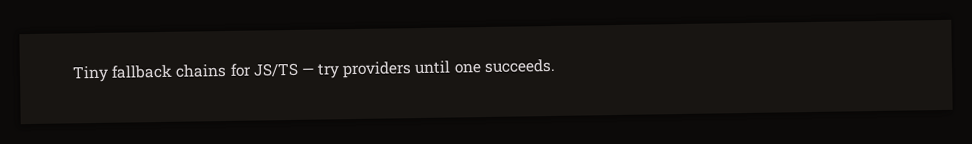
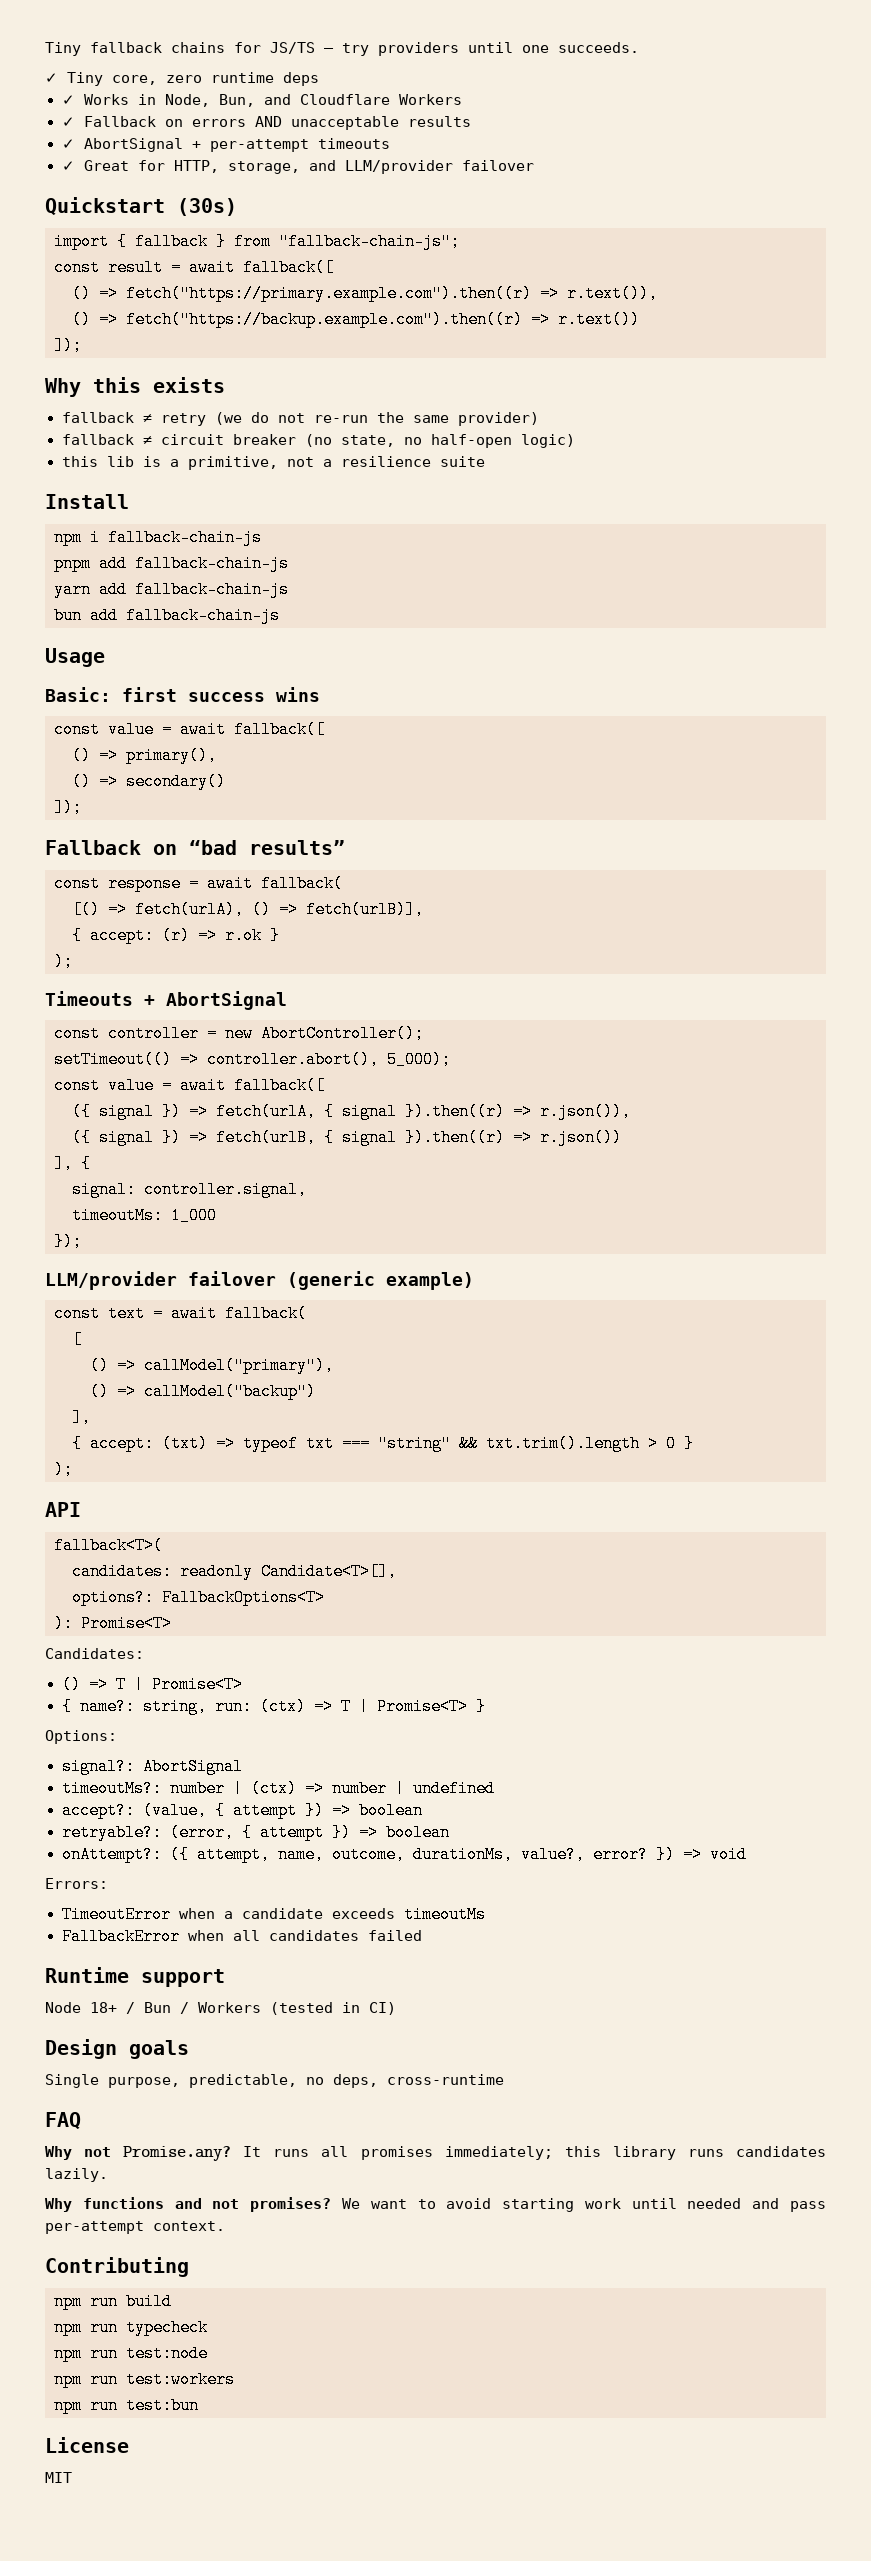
(556, 66) none -> [45,72,319,86] [61,94,462,107] [61,116,471,130] [61,138,390,152] [61,160,534,174] [45,197,237,216] [54,233,460,250] [54,259,334,276] [72,285,658,302] [72,311,640,328] [54,337,82,354] [45,377,225,397] [61,412,539,426] [61,434,575,448] [61,456,485,470] [45,494,129,509] [54,529,262,546] [54,555,289,572] [54,581,289,598] [54,607,280,624] [45,648,105,667] [45,687,320,702] [54,721,325,738] [72,747,217,764] [72,773,226,790] [54,799,82,816] [45,840,345,855] [54,875,343,892] [72,901,424,918] [72,927,280,944] [54,953,73,970] [45,991,287,1010] [54,1025,424,1042] [54,1051,451,1068] [54,1077,325,1094] [72,1103,631,1120] [72,1129,622,1146] [54,1155,91,1172] [72,1181,307,1198] [72,1207,217,1224] [54,1233,82,1250] [45,1271,474,1290] [54,1305,307,1322] [72,1331,82,1348] [90,1357,334,1374] [90,1383,316,1400] [72,1409,91,1426] [72,1435,694,1452] [54,1461,73,1478] [45,1502,81,1517] [54,1537,163,1554] [72,1563,397,1580] [72,1589,325,1606] [54,1615,172,1632] [45,1648,144,1659] [61,1676,243,1693] [61,1698,486,1715] [45,1730,117,1744] [61,1758,243,1775] [61,1780,495,1797] [61,1802,423,1819] [61,1824,450,1841] [61,1846,747,1863] [45,1878,108,1889] [61,1906,486,1923] [61,1928,422,1945] [45,1967,225,1987] [45,2002,396,2015] [45,2039,189,2059] [45,2074,504,2088] [45,2112,81,2129] [45,2146,826,2161] [45,2168,108,2182] [45,2197,827,2212] [45,2221,225,2234] [45,2257,189,2277] [54,2293,172,2310] [54,2319,208,2336] [54,2345,208,2362] [54,2371,235,2388] [54,2397,199,2414] [45,2437,129,2453] [45,2472,72,2483] // ✓ Tiny core, zero runtime deps // ✓ Works in Node, Bun, and Cloudflare Workers // ✓ Fallback on errors AND unacceptable results // ✓ AbortSignal + per-attempt timeouts // ✓ Great for HTTP, storage, and LLM/provider failover // Quickstart (30s) // import { fallback } from "fallback-chain-js"; // const result = await fallback([ // () => fetch("https://primary.example.com").then((r) => r.text()), // () => fetch("https://backup.example.com").then((r) => r.text()) // ]); // Why this exists // fallback ≠ retry (we do not re-run the same provider) // fallback ≠ circuit breaker (no state, no half-open logic) // this lib is a primitive, not a resilience suite // Install // npm i fallback-chain-js // pnpm add fallback-chain-js // yarn add fallback-chain-js // bun add fallback-chain-js // Usage // Basic: first success wins // const value = await fallback([ // () => primary(), // () => secondary() // ]); // Fallback on “bad results” // const response = await fallback( // [() => fetch(urlA), () => fetch(urlB)], // { accept: (r) => r.ok } // ); // Timeouts + AbortSignal // const controller = new AbortController(); // setTimeout(() => controller.abort(), 5_000); // const value = await fallback([ // ({ signal }) => fetch(urlA, { signal }).then((r) => r.json()), // ({ signal }) => fetch(urlB, { signal }).then((r) => r.json()) // ], { // signal: controller.signal, // timeoutMs: 1_000 // }); // LLM/provider failover (generic example) // const text = await fallback( // [ // () => callModel("primary"), // () => callModel("backup") // ], // { accept: (txt) => typeof txt === "string" && txt.trim().length > 0 } // ); // API // fallback<T>( // candidates: readonly Candidate<T>[], // options?: FallbackOptions<T> // ): Promise<T> // Candidates: // () => T | Promise<T> // { name?: string, run: (ctx) => T | Promise<T> } // Options: // signal?: AbortSignal // timeoutMs?: number | (ctx) => number | undefined // accept?: (value, { attempt }) => boolean // retryable?: (error, { attempt }) => boolean // onAttempt?: ({ attempt, name, outcome, durationMs, value?, error? }) => void // Errors: // TimeoutError when a candidate exceeds timeoutMs // FallbackError when all candidates failed // Runtime support // Node 18+ / Bun / Workers (tested in CI) // Design goals // Single purpose, predictable, no deps, cross-runtime // FAQ // Why not Promise.any? It runs all promises immediately; this library runs candidates lazily. // Why functions and not promises? We want to avoid starting work until needed and pass per-attempt context. // Contributing // npm run build // npm run typecheck // npm run test:node // npm run test:workers // npm run test:bun // License // MIT

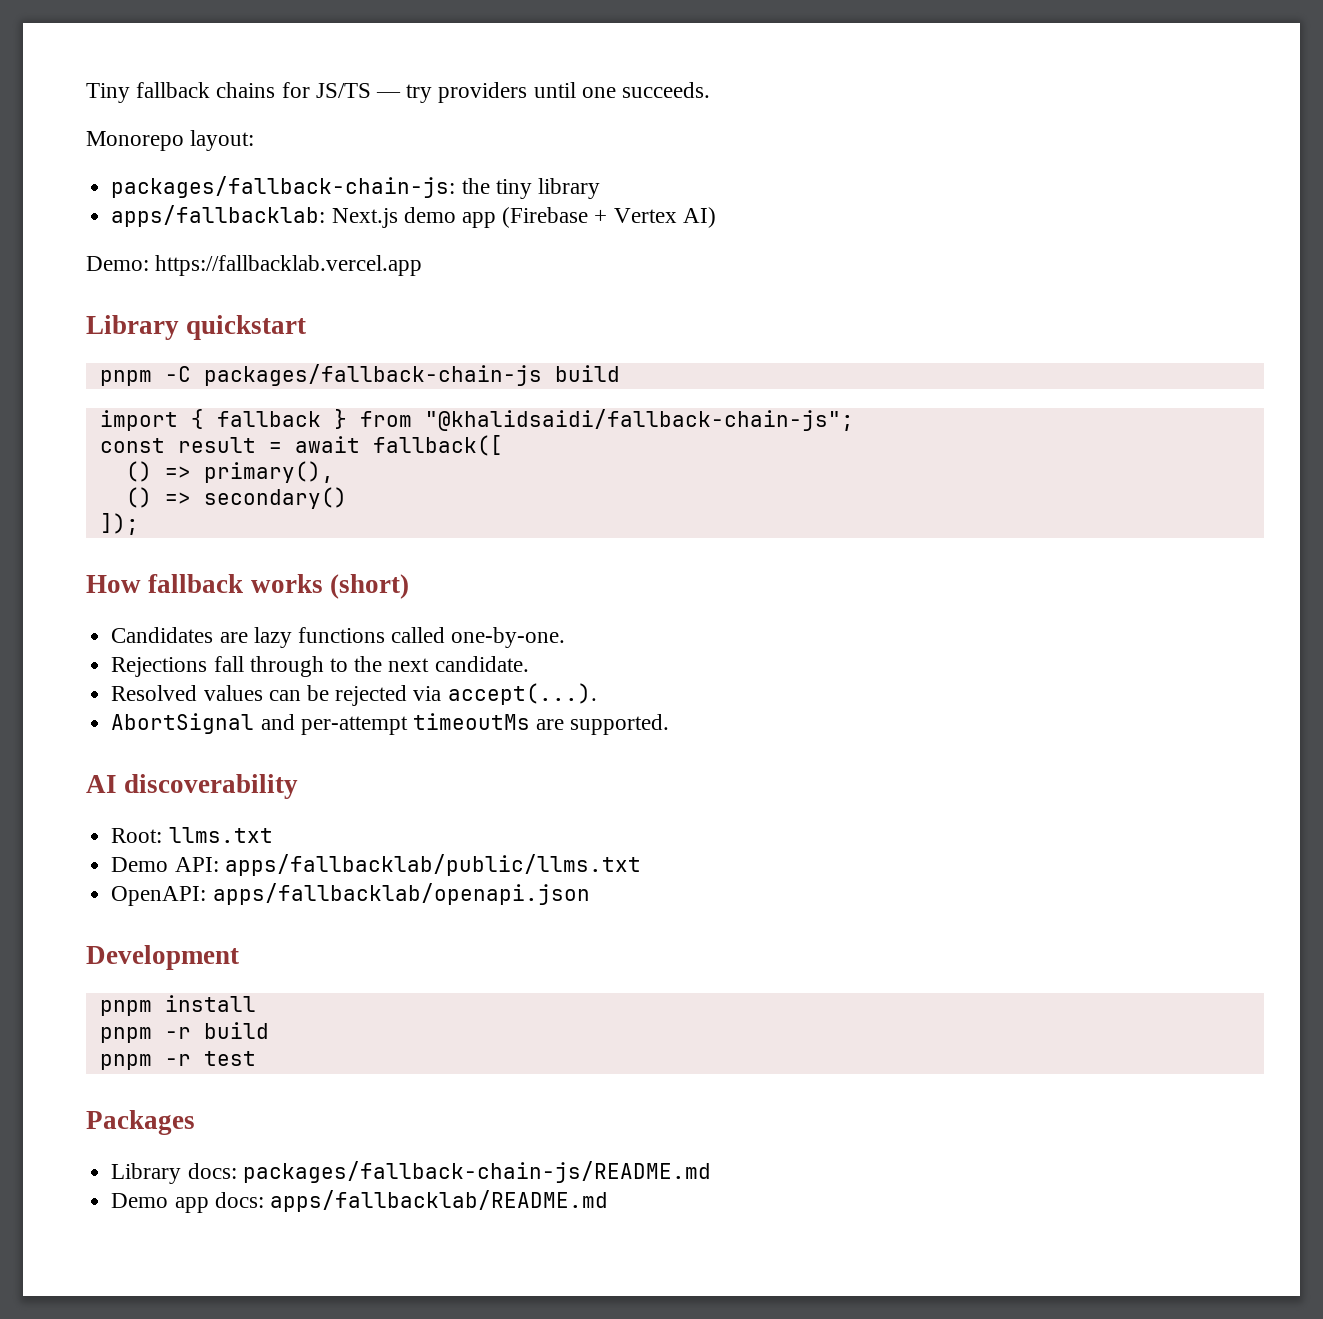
[45,72,319,86] [61,94,462,107] [61,116,471,130] [61,138,390,152] [61,160,534,174] [45,197,237,216] ✓ Tiny core, zero runtime deps // ✓ Works in Node, Bun, and Cloudflare Workers // ✓ Fallback on errors AND unacceptable results // ✓ AbortSignal + per-attempt timeouts // ✓ Great for HTTP, storage, and LLM/provider failover // Quickstart (30s) -> [86,130,255,151] [111,176,600,199] [111,205,716,228] [86,255,423,276] [86,315,307,340] [99,364,620,386] Monorepo layout: // packages/fallback-chain-js: the tiny library // apps/fallbacklab: Next.js demo app (Firebase + Vertex AI) // Demo: https://fallbacklab.vercel.app // Library quickstart // pnpm -C packages/fallback-chain-js build
[279,233,460,250] "fallback-chain-js"; -> [424,409,854,431] "@khalidsaidi/fallback-chain-js";
[72,285,658,302] [72,311,640,328] [54,337,82,354] [45,377,225,397] [61,412,539,426] [61,434,575,448] [61,456,485,470] [45,494,129,509] [54,529,262,546] [54,555,289,572] [54,581,289,598] [54,607,280,624] [45,648,105,667] [45,687,320,702] [54,721,325,738] // () => fetch("https://primary.example.com").then((r) => r.text()), // () => fetch("https://backup.example.com").then((r) => r.text()) // ]); // Why this exists // fallback ≠ retry (we do not re-run the same provider) // fallback ≠ circuit breaker (no state, no half-open logic) // this lib is a primitive, not a resilience suite // Install // npm i fallback-chain-js // pnpm add fallback-chain-js // yarn add fallback-chain-js // bun add fallback-chain-js // Usage // Basic: first success wins // const value = await fallback([ -> (503, 445) none
[45,840,345,855] [54,875,343,892] [72,901,424,918] [72,927,280,944] [54,953,73,970] [45,991,287,1010] [54,1025,424,1042] [54,1051,451,1068] [54,1077,325,1094] [72,1103,631,1120] [72,1129,622,1146] [54,1155,91,1172] [72,1181,307,1198] [72,1207,217,1224] [54,1233,82,1250] [45,1271,474,1290] [54,1305,307,1322] [72,1331,82,1348] [90,1357,334,1374] [90,1383,316,1400] [72,1409,91,1426] [72,1435,694,1452] [54,1461,73,1478] [45,1502,81,1517] [54,1537,163,1554] [72,1563,397,1580] [72,1589,325,1606] [54,1615,172,1632] [45,1648,144,1659] [61,1676,243,1693] [61,1698,486,1715] [45,1730,117,1744] [61,1758,243,1775] [61,1780,495,1797] [61,1802,423,1819] [61,1824,450,1841] [61,1846,747,1863] [45,1878,108,1889] [61,1906,486,1923] [61,1928,422,1945] [45,1967,225,1987] [45,2002,396,2015] [45,2039,189,2059] [45,2074,504,2088] [45,2112,81,2129] [45,2146,826,2161] [45,2168,108,2182] [45,2197,827,2212] [45,2221,225,2234] [45,2257,189,2277] [54,2293,172,2310] [54,2319,208,2336] [54,2345,208,2362] [54,2371,235,2388] [54,2397,199,2414] [45,2437,129,2453] [45,2472,72,2483] Fallback on “bad results” // const response = await fallback( // [() => fetch(urlA), () => fetch(urlB)], // { accept: (r) => r.ok } // ); // Timeouts + AbortSignal // const controller = new AbortController(); // setTimeout(() => controller.abort(), 5_000); // const value = await fallback([ // ({ signal }) => fetch(urlA, { signal }).then((r) => r.json()), // ({ signal }) => fetch(urlB, { signal }).then((r) => r.json()) // ], { // signal: controller.signal, // timeoutMs: 1_000 // }); // LLM/provider failover (generic example) // const text = await fallback( // [ // () => callModel("primary"), // () => callModel("backup") // ], // { accept: (txt) => typeof txt === "string" && txt.trim().length > 0 } // ); // API // fallback<T>( // candidates: readonly Candidate<T>[], // options?: FallbackOptions<T> // ): Promise<T> // Candidates: // () => T | Promise<T> // { name?: string, run: (ctx) => T | Promise<T> } // Options: // signal?: AbortSignal // timeoutMs?: number | (ctx) => number | undefined // accept?: (value, { attempt }) => boolean // retryable?: (error, { attempt }) => boolean // onAttempt?: ({ attempt, name, outcome, durationMs, value?, error? }) => void // Errors: // TimeoutError when a candidate exceeds timeoutMs // FallbackError when all candidates failed // Runtime support // Node 18+ / Bun / Workers (tested in CI) // Design goals // Single purpose, predictable, no deps, cross-runtime // FAQ // Why not Promise.any? It runs all promises immediately; this library runs candidates lazily. // Why functions and not promises? We want to avoid starting work until needed and pass per-attempt context. // Contributing // npm run build // npm run typecheck // npm run test:node // npm run test:workers // npm run test:bun // License // MIT -> [86,574,409,599] [111,627,566,648] [111,656,529,677] [111,683,597,706] [111,713,670,735] [86,774,299,799] [111,827,273,843] [111,854,641,876] [111,883,590,906] [86,945,239,970] [99,995,256,1016] [99,1022,269,1043] [99,1051,256,1070] [86,1110,195,1135] [111,1161,711,1184] [111,1190,608,1213] How fallback works (short) // Candidates are lazy functions called one-by-one. // Rejections fall through to the next candidate. // Resolved values can be rejected via accept(...). // AbortSignal and per-attempt timeoutMs are supported. // AI discoverability // Root: llms.txt // Demo API: apps/fallbacklab/public/llms.txt // OpenAPI: apps/fallbacklab/openapi.json // Development // pnpm install // pnpm -r build // pnpm -r test // Packages // Library docs: packages/fallback-chain-js/README.md // Demo app docs: apps/fallbacklab/README.md

